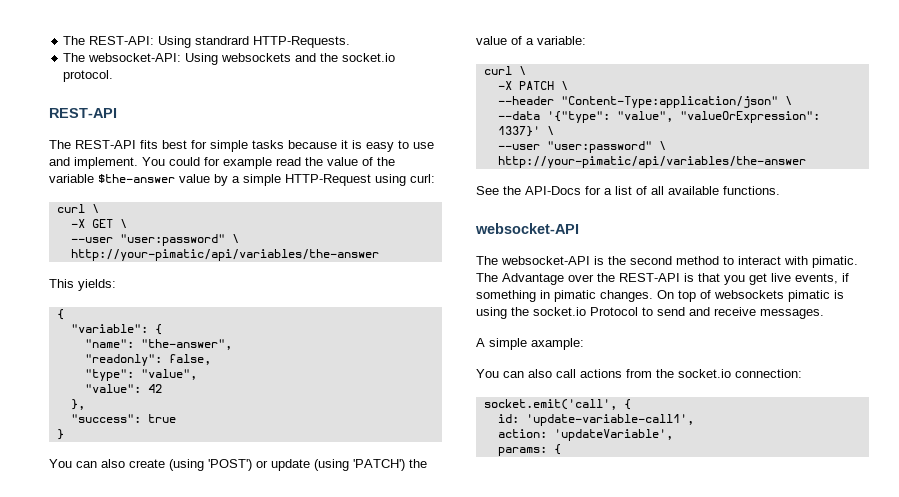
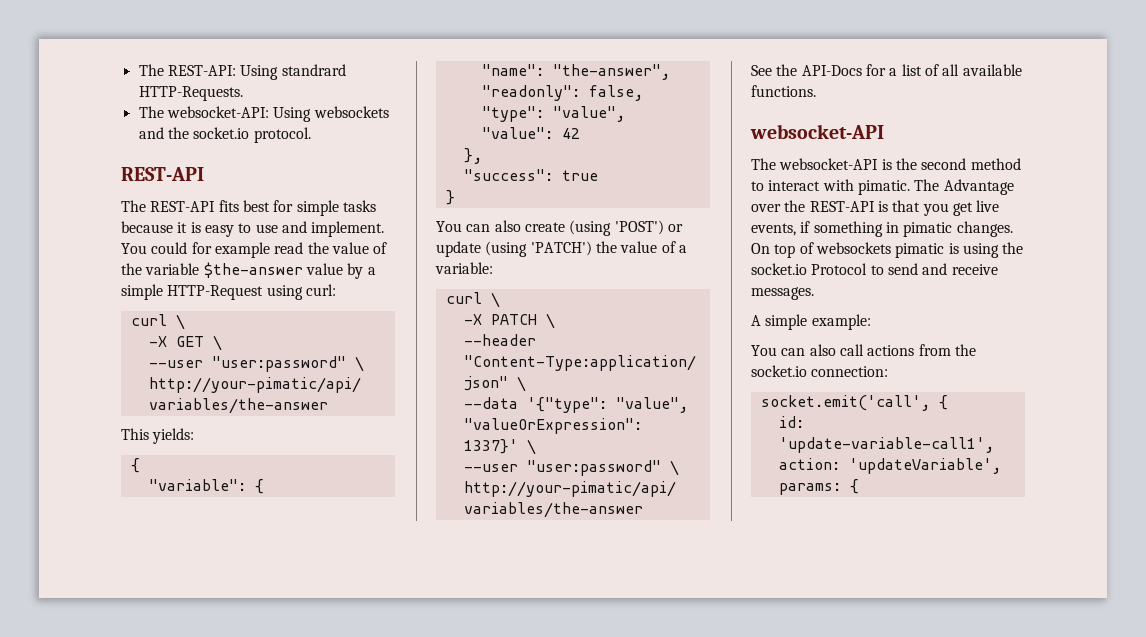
[531,338,584,350] axample: -> [811,314,871,330] example:

